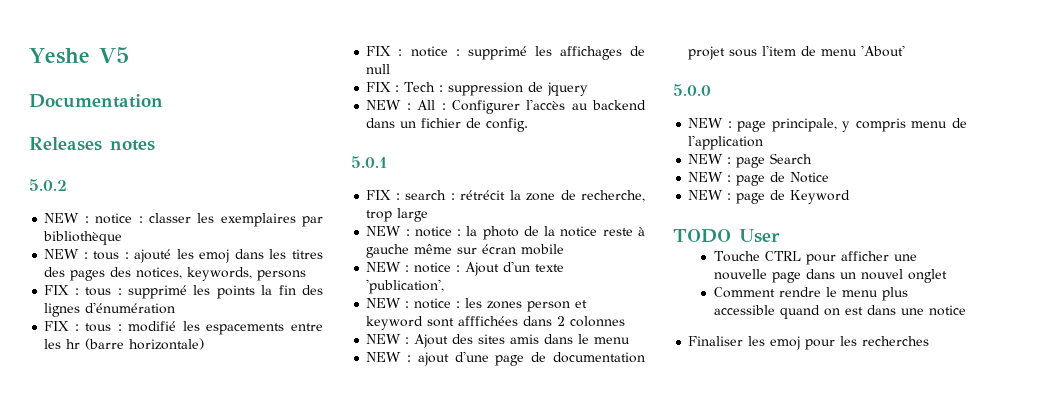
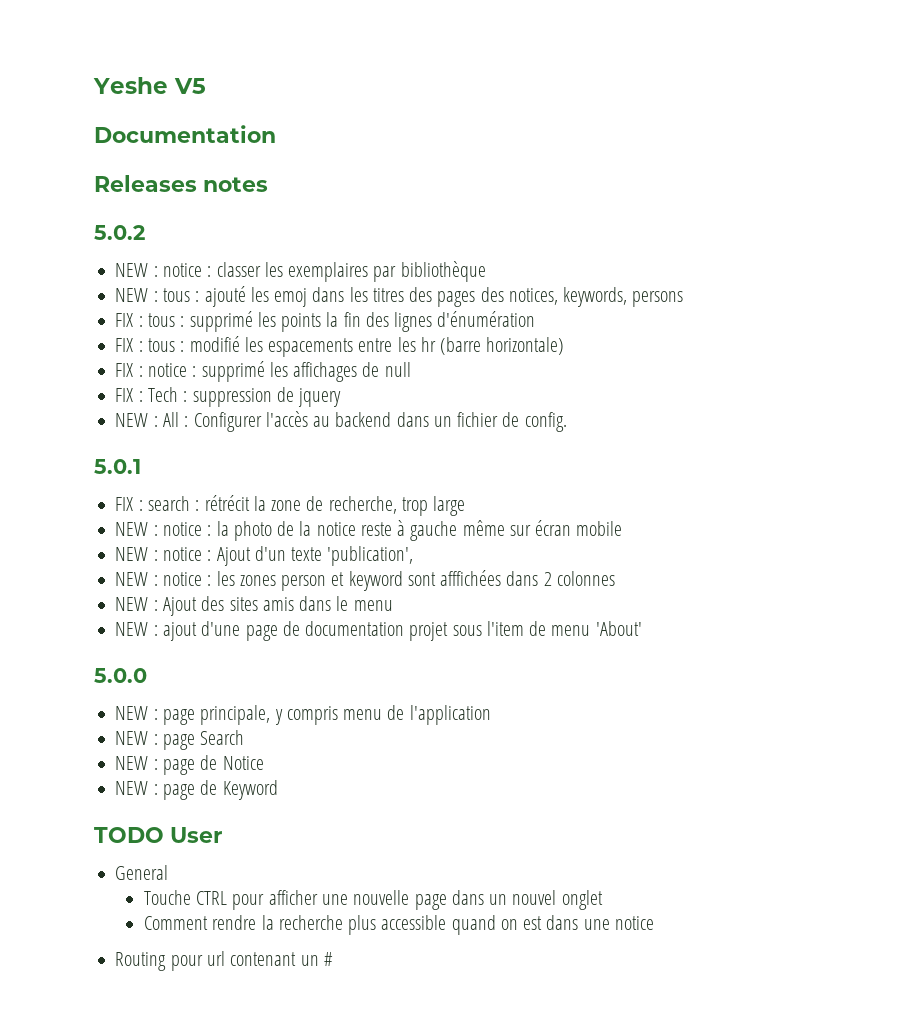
(780, 236) none -> [115,865,169,880] // General
[825,287,878,297] le menu -> [261,915,343,930] la recherche
[688,336,930,350] Finaliser les emoj pour les recherches -> [115,951,333,971] Routing pour url contenant un #

